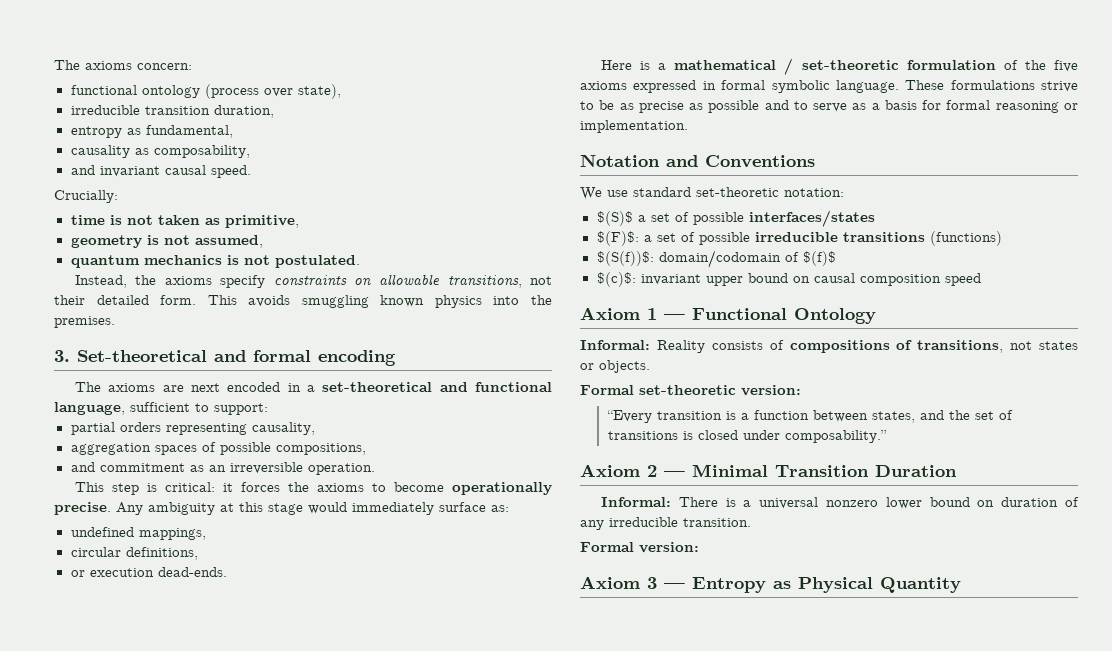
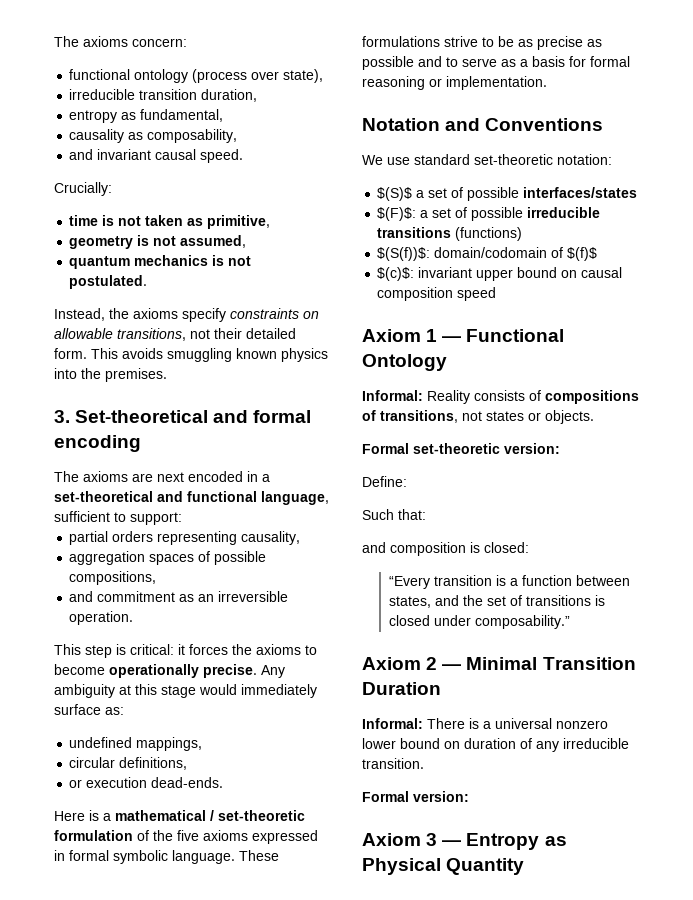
(801, 390) none -> [362,476,407,487] [362,509,426,520] [362,542,529,556] // Define: // Such that: // and composition is closed:

